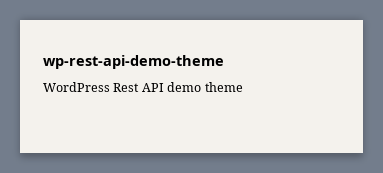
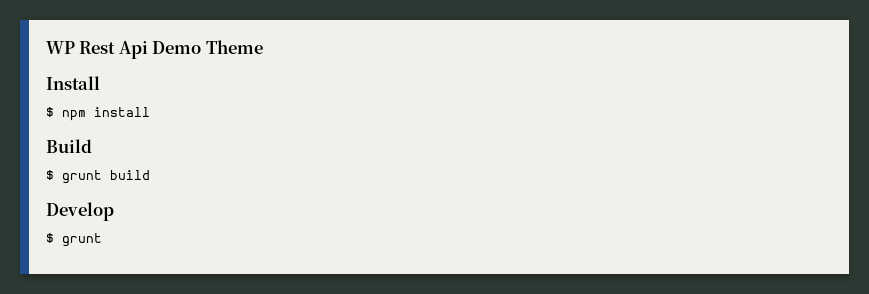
[43,55,224,69] [43,82,243,92] wp-rest-api-demo-theme // WordPress Rest API demo theme -> [46,40,263,59] [46,76,100,90] [46,107,150,121] [46,139,92,153] [46,170,150,184] [46,202,114,221] [46,233,102,247] WP Rest Api Demo Theme // Install // $ npm install // Build // $ grunt build // Develop // $ grunt

